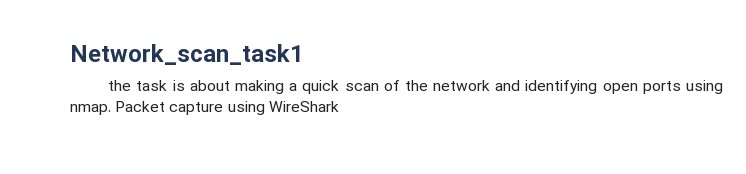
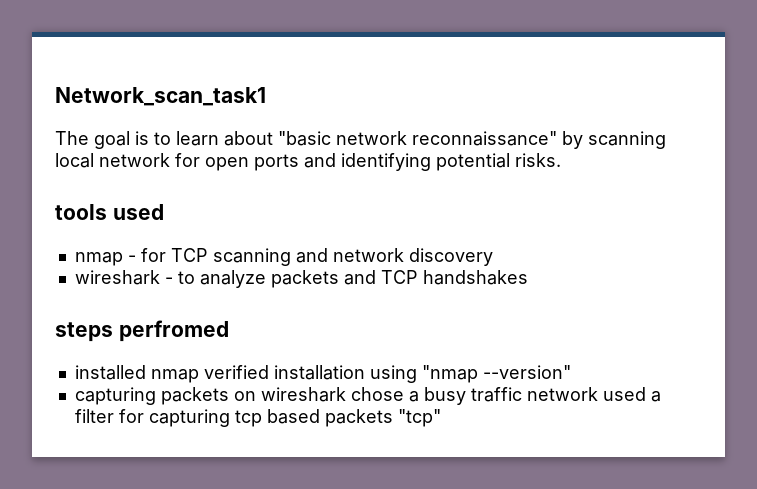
[108,80,724,94] [70,101,339,115] the task is about making a quick scan of the network and identifying open ports using nmap. Packet capture using WireShark -> [55,131,666,149] [55,153,561,171] [55,204,164,220] [74,248,493,266] [74,270,528,288] [55,320,229,342] [74,365,571,383] [74,387,661,405] [74,409,441,427] The goal is to learn about "basic network reconnaissance" by scanning local network for open ports and identifying potential risks. // tools used // nmap - for TCP scanning and network discovery // wireshark - to analyze packets and TCP handshakes // steps perfromed // installed nmap verified installation using "nmap --version" // capturing packets on wireshark chose a busy traffic network used a filter for capturing tcp based packets "tcp"

